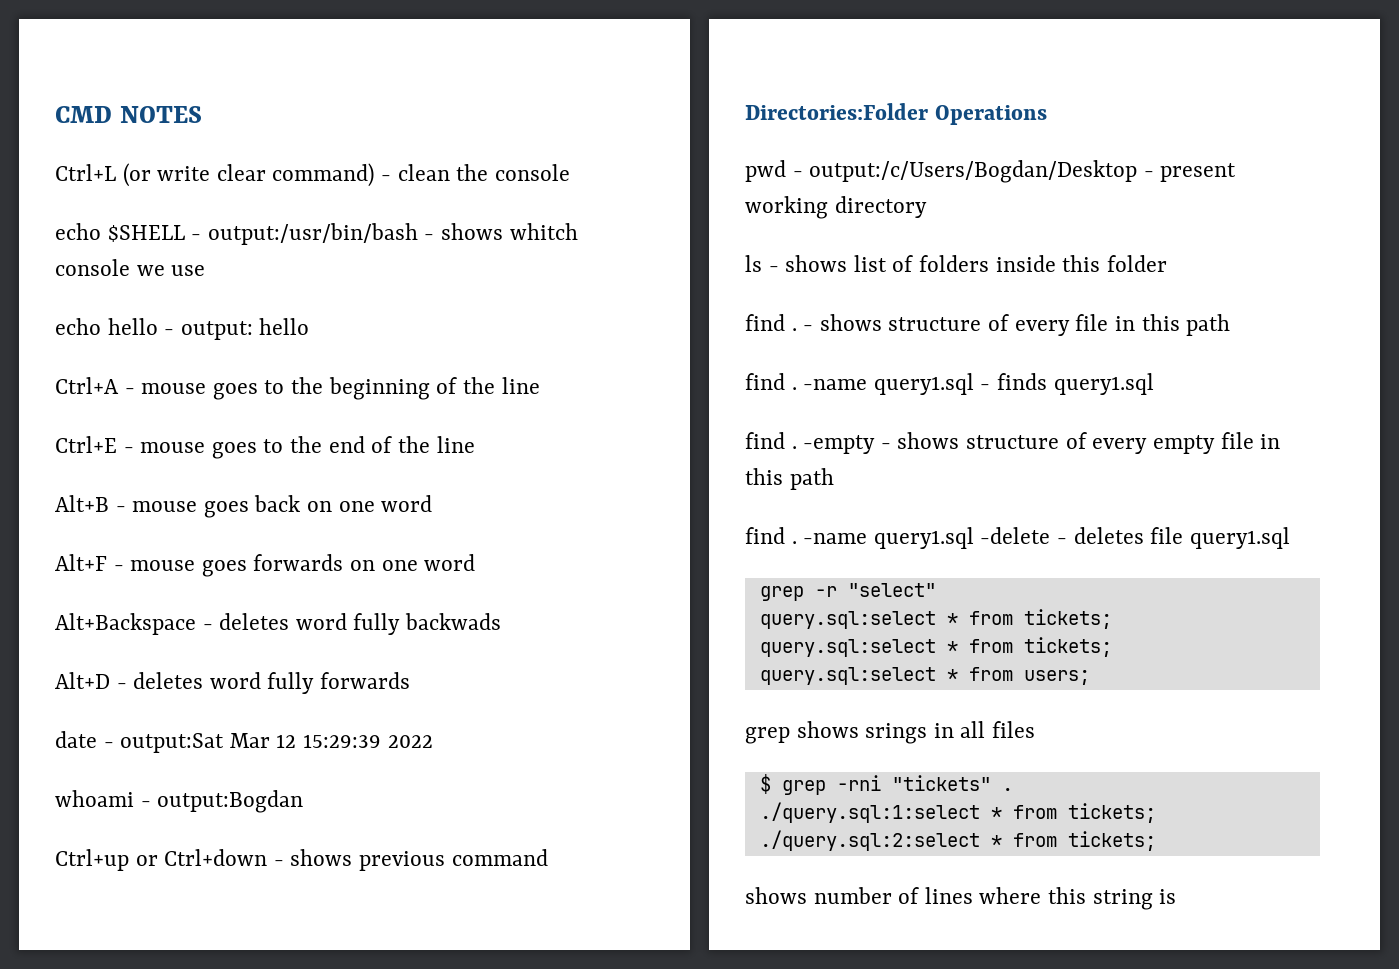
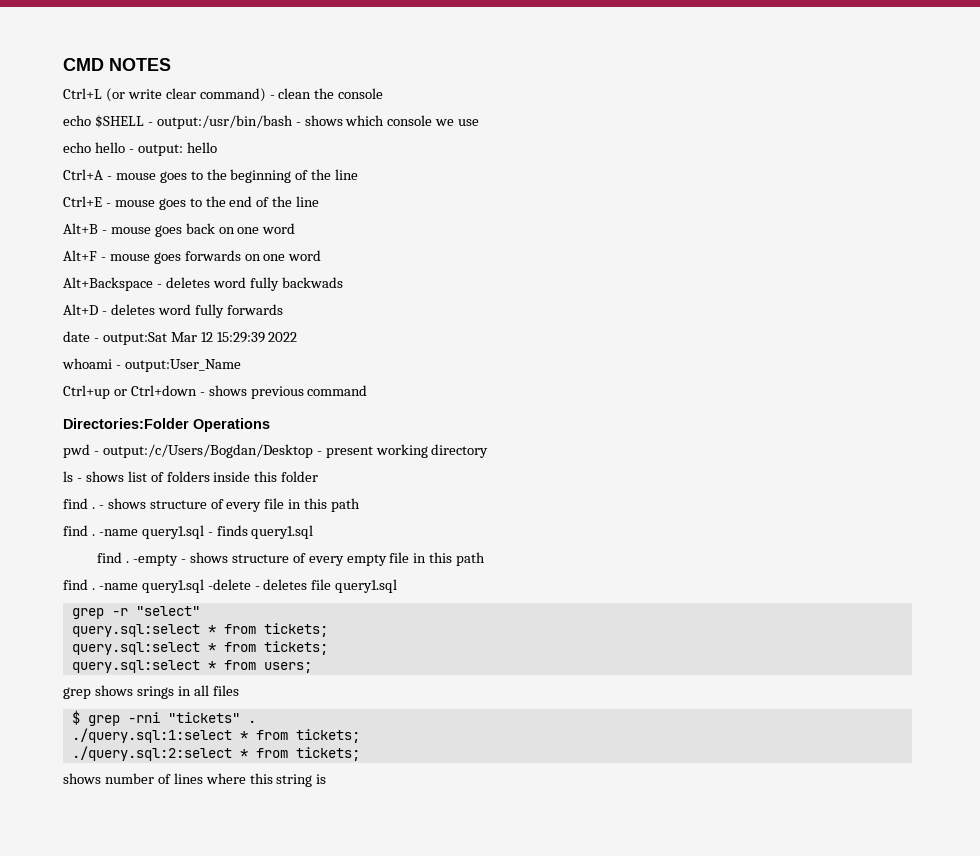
[509,223,578,240] whitch -> [345,115,385,126] which
[157,790,304,813] output:Bogdan -> [124,359,241,372] output:User_Name

